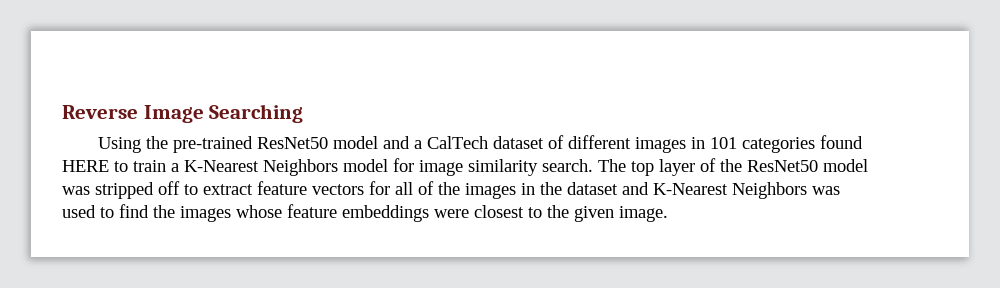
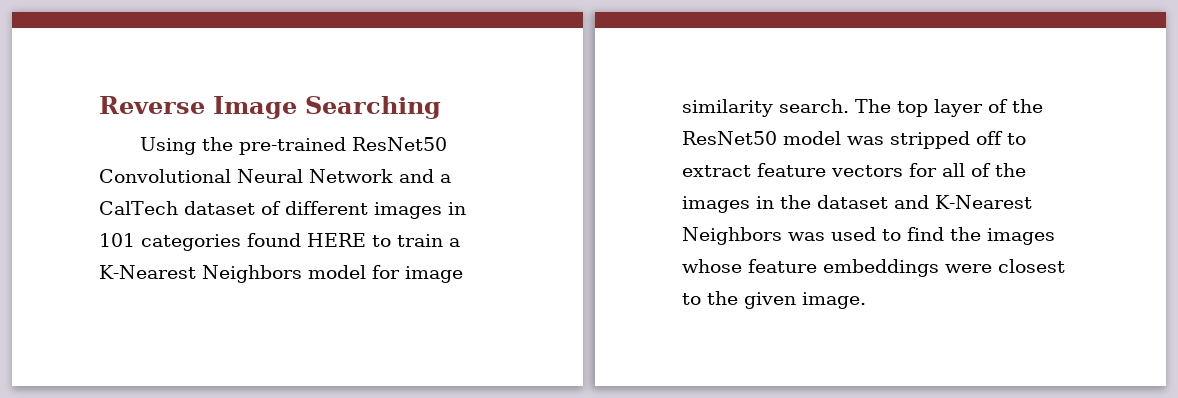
[333,136,379,149] model -> [99,169,393,183] Convolutional Neural Network

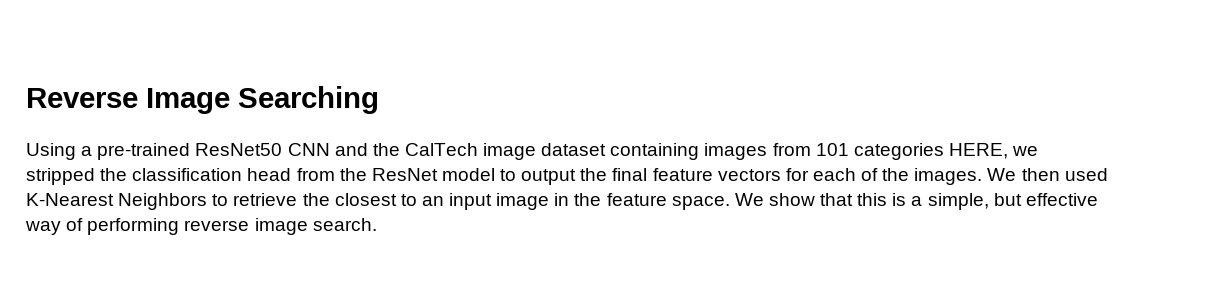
[202,137,234,151] the -> [81,146,93,156] a
[99,169,451,183] [99,201,466,219] [99,233,460,251] [99,265,463,283] [682,99,1043,117] [682,131,1026,149] [682,165,751,177] Convolutional Neural Network and a CalTech dataset of different images in 101 categories found HERE to train a K-Nearest Neighbors model for image similarity search. The top layer of the ResNet50 model was stripped off to extract -> [287,143,1039,160] [26,168,648,185] CNN and the CalTech image dataset containing images from 101 categories HERE, we stripped the classification head from the ResNet model to output the final
[942,163,1026,177] [682,195,1032,213] [682,227,1055,245] [682,259,1065,277] [682,291,866,309] all of the images in the dataset and K-Nearest Neighbors was used to find the images whose feature embeddings were closest to the given image. -> [812,168,1108,185] [26,193,1098,210] [25,218,377,235] each of the images. We then used K-Nearest Neighbors to retrieve the closest to an input image in the feature space. We show that this is a simple, but effective way of performing reverse image search.

